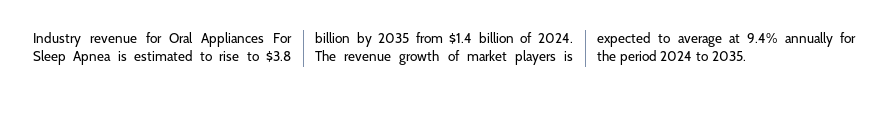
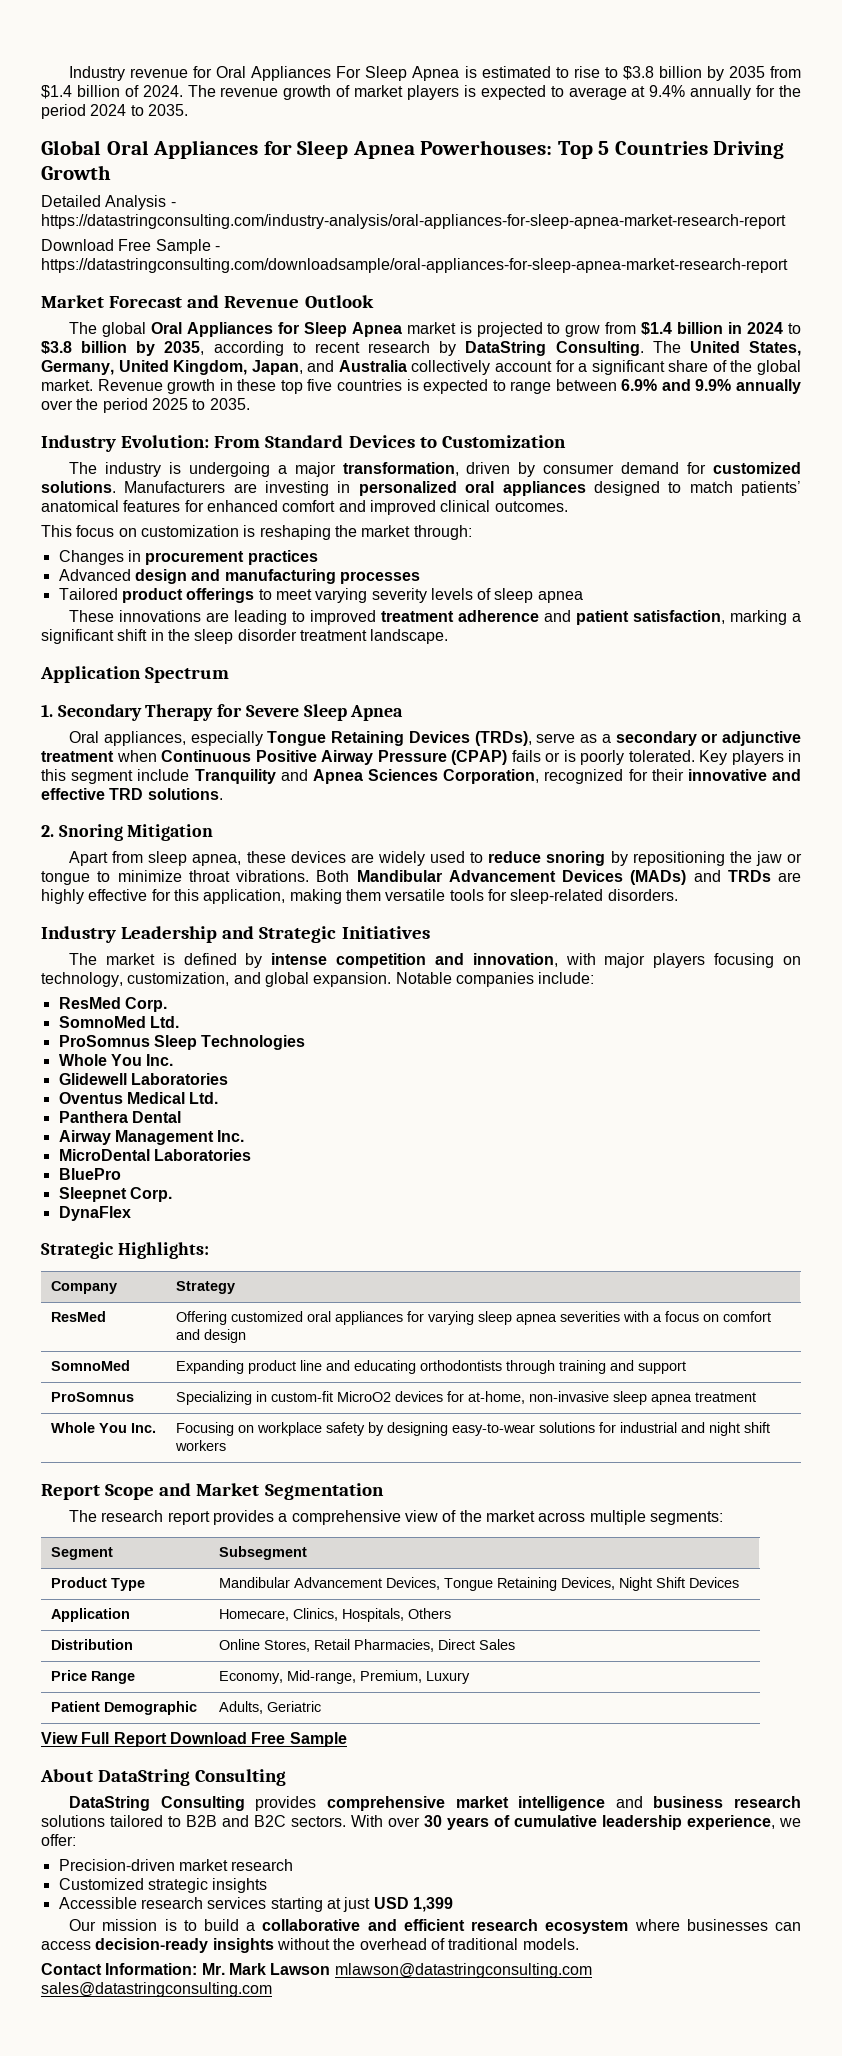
(746, 56) none -> [41,140,785,159] [41,165,111,180] [41,195,176,210] [41,214,786,229] [41,239,220,254] [41,258,788,273] [41,295,374,308] [69,322,801,337] [41,341,802,356] [41,360,801,375] [41,379,801,394] [41,398,250,413] [41,435,566,452] [69,462,802,477] [41,481,802,496] [41,500,568,515] [41,525,472,540] [58,550,318,565] [58,569,420,584] [58,588,583,603] [69,610,802,625] [41,629,449,644] [40,666,230,683] [41,704,404,721] [69,731,802,746] [41,750,801,765] [41,769,801,784] [41,788,223,800] [41,824,214,841] [69,851,803,866] [41,870,801,885] [41,889,678,904] [41,926,430,943] [69,953,802,968] [41,972,595,987] [58,997,167,1012] [58,1016,179,1028] [58,1035,306,1050] [58,1054,174,1066] [58,1073,228,1085] [58,1092,219,1104] [58,1111,181,1123] [58,1130,245,1145] [58,1149,251,1161] [58,1168,121,1180] [58,1187,172,1202] [58,1206,131,1221] [41,1242,209,1259] [51,1281,118,1294] [176,1281,236,1294] [51,1311,107,1322] [176,1311,772,1325] [176,1329,247,1343] [51,1360,131,1371] [176,1360,687,1374] [51,1392,135,1402] [176,1391,757,1405] [51,1422,157,1433] [176,1422,771,1436] [175,1440,227,1451] [41,1483,384,1500] [69,1510,723,1525] [51,1547,114,1560] [219,1546,308,1560] [51,1577,146,1591] [219,1577,740,1591] [51,1608,131,1622] [219,1608,452,1622] [51,1639,134,1650] [219,1639,516,1652] [51,1670,136,1684] [219,1670,471,1684] [51,1701,198,1715] [219,1701,322,1714] [41,1732,347,1747] [40,1769,287,1786] [69,1796,802,1811] [41,1815,801,1830] [41,1834,76,1846] [58,1859,294,1871] [58,1878,268,1893] [58,1897,453,1912] [69,1919,801,1934] [41,1938,579,1953] [41,1963,592,1978] [41,1982,272,1997] // Global Oral Appliances for Sleep Apnea Powerhouses: Top 5 Countries Driving Growth // Detailed Analysis - https://datastringconsulting.com/industry-analysis/oral-appliances-for-sleep-apnea-market-research-report // Download Free Sample - https://datastringconsulting.com/downloadsample/oral-appliances-for-sleep-apnea-market-research-report // Market Forecast and Revenue Outlook // The global Oral Appliances for Sleep Apnea market is projected to grow from $1.4 billion in 2024 to $3.8 billion by 2035, according to recent research by DataString Consulting. The United States, Germany, United Kingdom, Japan, and Australia collectively account for a significant share of the global market. Revenue growth in these top five countries is expected to range between 6.9% and 9.9% annually over the period 2025 to 2035. // Industry Evolution: From Standard Devices to Customization // The industry is undergoing a major transformation, driven by consumer demand for customized solutions. Manufacturers are investing in personalized oral appliances designed to match patients’ anatomical features for enhanced comfort and improved clinical outcomes. // This focus on customization is reshaping the market through: // Changes in procurement practices // Advanced design and manufacturing processes // Tailored product offerings to meet varying severity levels of sleep apnea // These innovations are leading to improved treatment adherence and patient satisfaction, marking a significant shift in the sleep disorder treatment landscape. // Application Spectrum // 1. Secondary Therapy for Severe Sleep Apnea // Oral appliances, especially Tongue Retaining Devices (TRDs), serve as a secondary or adjunctive treatment when Continuous Positive Airway Pressure (CPAP) fails or is poorly tolerated. Key players in this segment include Tranquility and Apnea Sciences Corporation, recognized for their innovative and effective TRD solutions. // 2. Snoring Mitigation // Apart from sleep apnea, these devices are widely used to reduce snoring by repositioning the jaw or tongue to minimize throat vibrations. Both Mandibular Advancement Devices (MADs) and TRDs are highly effective for this application, making them versatile tools for sleep-related disorders. // Industry Leadership and Strategic Initiatives // The market is defined by intense competition and innovation, with major players focusing on technology, customization, and global expansion. Notable companies include: // ResMed Corp. // SomnoMed Ltd. // ProSomnus Sleep Technologies // Whole You Inc. // Glidewell Laboratories // Oventus Medical Ltd. // Panthera Dental // Airway Management Inc. // MicroDental Laboratories // BluePro // Sleepnet Corp. // DynaFlex // Strategic Highlights: // Company | Strategy // ResMed | Offering customized oral appliances for varying sleep apnea severities with a focus on comfort and design // SomnoMed | Expanding product line and educating orthodontists through training and support // ProSomnus | Specializing in custom-fit MicroO2 devices for at-home, non-invasive sleep apnea treatment // Whole You Inc. | Focusing on workplace safety by designing easy-to-wear solutions for industrial and night shift workers // Report Scope and Market Segmentation // The research report provides a comprehensive view of the market across multiple segments: // Segment | Subsegment // Product Type | Mandibular Advancement Devices, Tongue Retaining Devices, Night Shift Devices // Application | Homecare, Clinics, Hospitals, Others // Distribution | Online Stores, Retail Pharmacies, Direct Sales // Price Range | Economy, Mid-range, Premium, Luxury // Patient Demographic | Adults, Geriatric // View Full Report Download Free Sample // About DataString Consulting // DataString Consulting provides comprehensive market intelligence and business research solutions tailored to B2B and B2C sectors. With over 30 years of cumulative leadership experience, we offer: // Precision-driven market research // Customized strategic insights // Accessible research services starting at just USD 1,399 // Our mission is to build a collaborative and efficient research ecosystem where businesses can access decision-ready insights without the overhead of traditional models. // Contact Information: Mr. Mark Lawson mlawson@datastringconsulting.com sales@datastringconsulting.com

